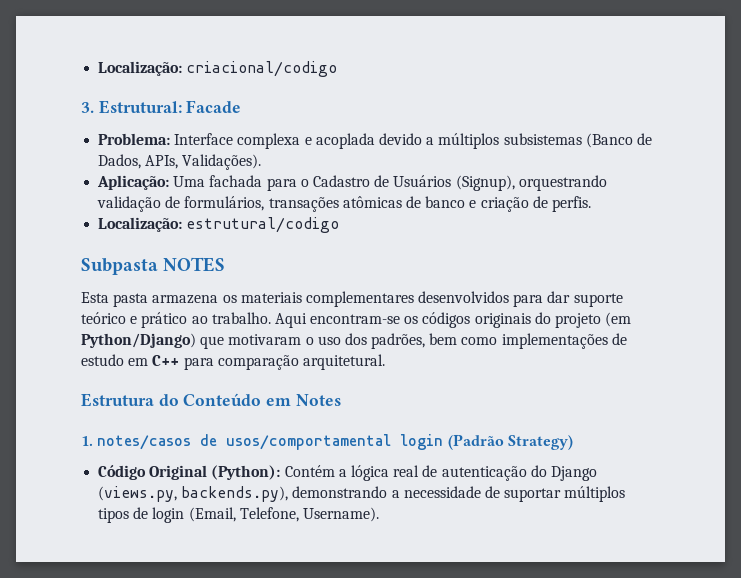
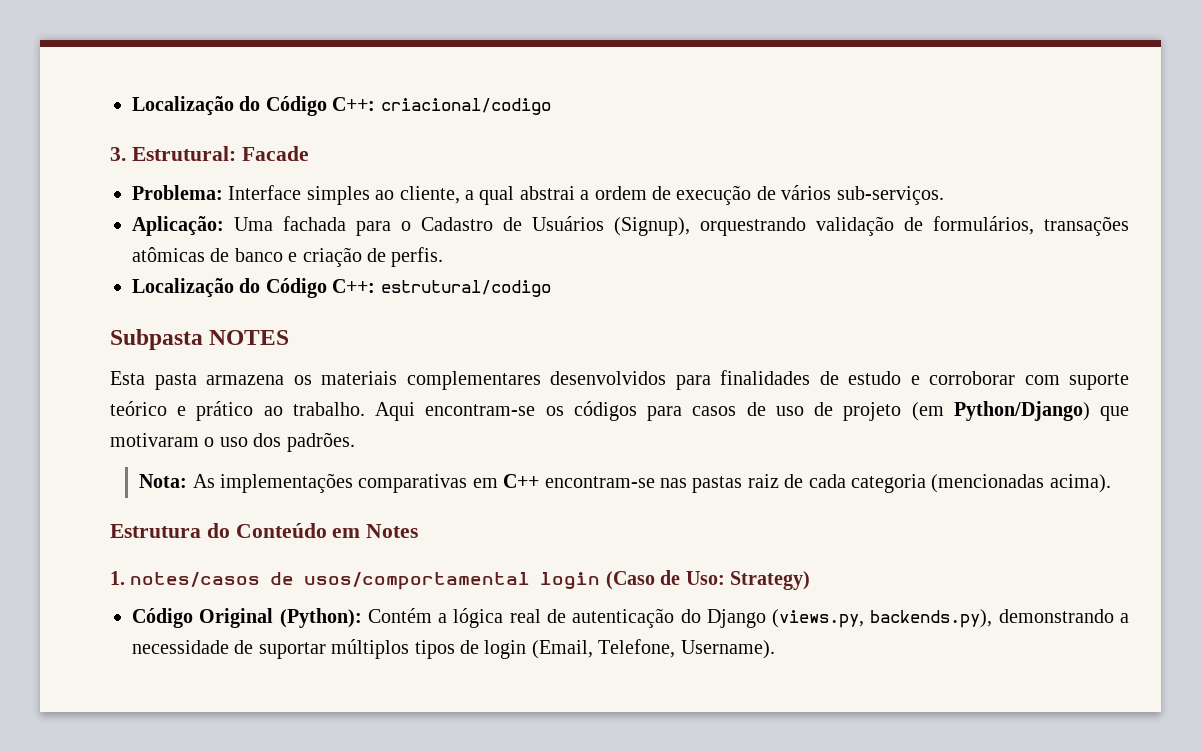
[98,61,183,76] Localização: -> [132,96,376,116] Localização do Código C++:
[237,133,652,149] [98,154,262,170] complexa e acoplada devido a múltiplos subsistemas (Banco de Dados, APIs, Validações). -> [306,185,944,205] simples ao cliente, a qual abstrai a ordem de execução de vários sub-serviços.
[98,217,183,232] Localização: -> [132,278,376,298] Localização do Código C++:
[547,291,571,303] dar -> [720,370,1060,385] finalidades de estudo e corroborar com
[474,312,551,328] originais do -> [647,402,834,421] para casos de uso de
[371,333,627,349] [81,354,385,370] padrões, bem como implementações de estudo em C++ para comparação arquitetural. -> [286,432,355,452] [139,473,1111,493] padrões. // Nota: As implementações comparativas em C++ encontram-se nas pastas raiz de cada categoria (mencionadas acima).
[447,434,504,450] (Padrão -> [605,570,725,590] (Caso de Uso:

